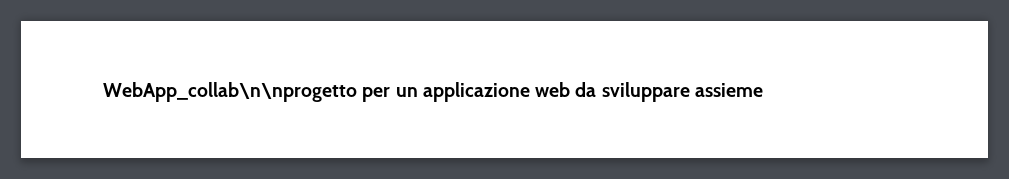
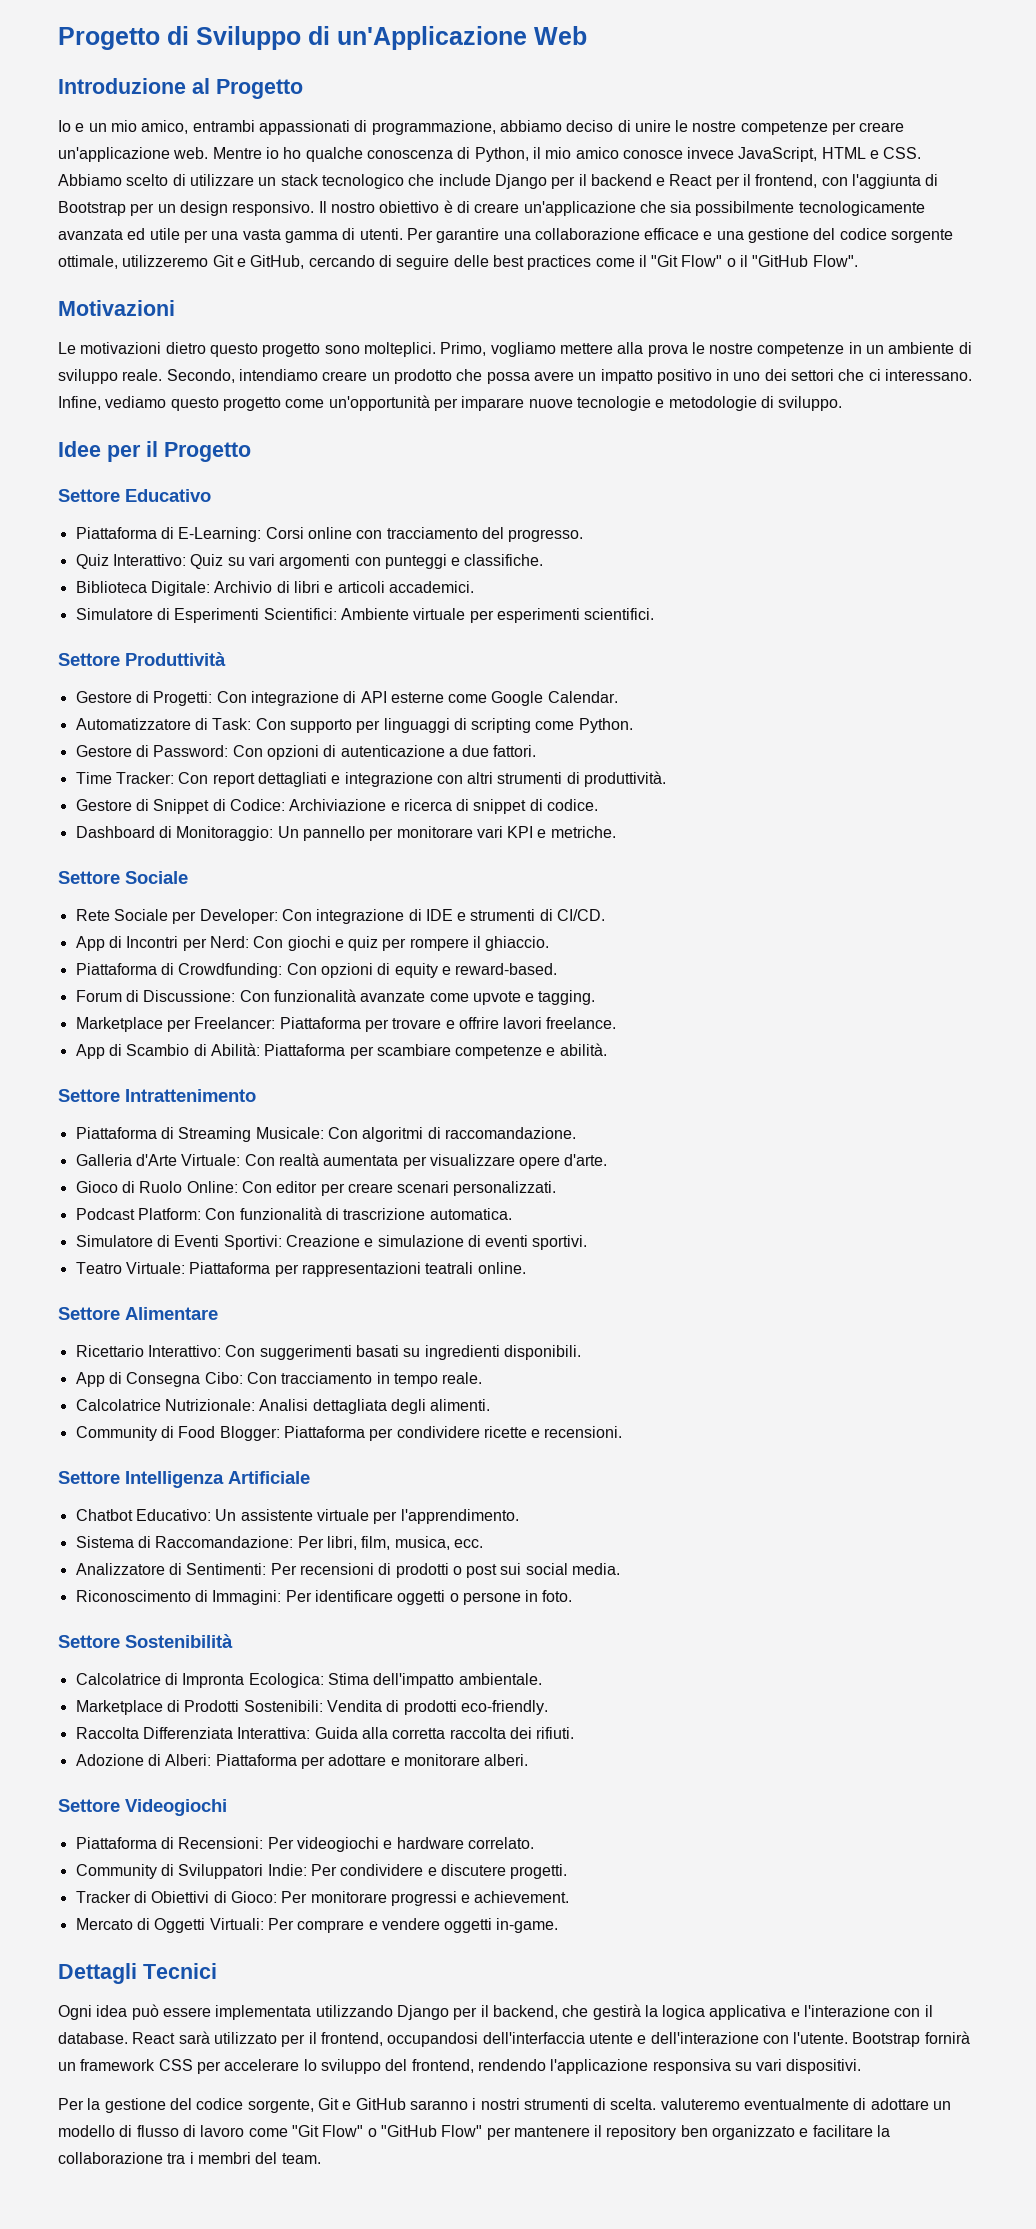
[103,82,763,102] WebApp_collab\n\nprogetto per un applicazione web da sviluppare assieme -> [58,26,587,50] [58,78,303,99] [58,120,905,135] [58,147,922,162] [58,174,939,189] [58,200,925,216] [58,228,954,243] [58,255,858,270] [58,300,175,316] [58,342,972,357] [58,369,973,384] [58,395,843,411] [58,441,251,462] [58,489,211,502] [75,527,584,542] [75,554,544,569] [75,581,474,596] [75,608,655,623] [58,652,226,666] [75,691,618,706] [75,718,633,733] [75,745,537,760] [75,771,667,787] [75,799,599,814] [75,826,616,841] [58,871,188,884] [75,909,606,924] [75,936,550,951] [75,963,558,978] [75,989,596,1005] [75,1017,617,1032] [75,1043,607,1059] [58,1089,256,1102] [75,1127,576,1142] [75,1153,608,1169] [75,1181,557,1196] [75,1207,512,1220] [75,1235,588,1250] [75,1262,526,1277] [58,1307,218,1320] [75,1345,581,1360] [75,1372,483,1387] [75,1399,491,1414] [75,1426,623,1441] [58,1471,310,1488] [75,1509,519,1524] [75,1536,483,1550] [75,1563,621,1578] [75,1590,573,1605] [58,1634,233,1648] [75,1673,542,1688] [75,1700,548,1715] [75,1727,575,1739] [75,1754,529,1769] [58,1799,227,1816] [75,1837,534,1852] [75,1864,568,1879] [75,1891,570,1906] [75,1918,559,1933] [58,1963,217,1984] [58,2004,933,2020] [58,2031,970,2047] [58,2059,862,2074] [58,2098,952,2113] [58,2125,891,2140] [58,2152,321,2164] Progetto di Sviluppo di un'Applicazione Web // Introduzione al Progetto // Io e un mio amico, entrambi appassionati di programmazione, abbiamo deciso di unire le nostre competenze per creare un'applicazione web. Mentre io ho qualche conoscenza di Python, il mio amico conosce invece JavaScript, HTML e CSS. Abbiamo scelto di utilizzare un stack tecnologico che include Django per il backend e React per il frontend, con l'aggiunta di Bootstrap per un design responsivo. Il nostro obiettivo è di creare un'applicazione che sia possibilmente tecnologicamente avanzata ed utile per una vasta gamma di utenti. Per garantire una collaborazione efficace e una gestione del codice sorgente ottimale, utilizzeremo Git e GitHub, cercando di seguire delle best practices come il "Git Flow" o il "GitHub Flow". // Motivazioni // Le motivazioni dietro questo progetto sono molteplici. Primo, vogliamo mettere alla prova le nostre competenze in un ambiente di sviluppo reale. Secondo, intendiamo creare un prodotto che possa avere un impatto positivo in uno dei settori che ci interessano. Infine, vediamo questo progetto come un'opportunità per imparare nuove tecnologie e metodologie di sviluppo. // Idee per il Progetto // Settore Educativo // Piattaforma di E-Learning: Corsi online con tracciamento del progresso. // Quiz Interattivo: Quiz su vari argomenti con punteggi e classifiche. // Biblioteca Digitale: Archivio di libri e articoli accademici. // Simulatore di Esperimenti Scientifici: Ambiente virtuale per esperimenti scientifici. // Settore Produttività // Gestore di Progetti: Con integrazione di API esterne come Google Calendar. // Automatizzatore di Task: Con supporto per linguaggi di scripting come Python. // Gestore di Password: Con opzioni di autenticazione a due fattori. // Time Tracker: Con report dettagliati e integrazione con altri strumenti di produttività. // Gestore di Snippet di Codice: Archiviazione e ricerca di snippet di codice. // Dashboard di Monitoraggio: Un pannello per monitorare vari KPI e metriche. // Settore Sociale // Rete Sociale per Developer: Con integrazione di IDE e strumenti di CI/CD. // App di Incontri per Nerd: Con giochi e quiz per rompere il ghiaccio. // Piattaforma di Crowdfunding: Con opzioni di equity e reward-based. // Forum di Discussione: Con funzionalità avanzate come upvote e tagging. // Marketplace per Freelancer: Piattaforma per trovare e offrire lavori freelance. // App di Scambio di Abilità: Piattaforma per scambiare competenze e abilità. // Settore Intrattenimento // Piattaforma di Streaming Musicale: Con algoritmi di raccomandazione. // Galleria d'Arte Virtuale: Con realtà aumentata per visualizzare opere d'arte. // Gioco di Ruolo Online: Con editor per creare scenari personalizzati. // Podcast Platform: Con funzionalità di trascrizione automatica. // Simulatore di Eventi Sportivi: Creazione e simulazione di eventi sportivi. // Teatro Virtuale: Piattaforma per rappresentazioni teatrali online. // Settore Alimentare // Ricettario Interattivo: Con suggerimenti basati su ingredienti disponibili. // App di Consegna Cibo: Con tracciamento in tempo reale. // Calcolatrice Nutrizionale: Analisi dettagliata degli alimenti. // Community di Food Blogger: Piattaforma per condividere ricette e recensioni. // Settore Intelligenza Artificiale // Chatbot Educativo: Un assistente virtuale per l'apprendimento. // Sistema di Raccomandazione: Per libri, film, musica, ecc. // Analizzatore di Sentimenti: Per recensioni di prodotti o post sui social media. // Riconoscimento di Immagini: Per identificare oggetti o persone in foto. // Settore Sostenibilità // Calcolatrice di Impronta Ecologica: Stima dell'impatto ambientale. // Marketplace di Prodotti Sostenibili: Vendita di prodotti eco-friendly. // Raccolta Differenziata Interattiva: Guida alla corretta raccolta dei rifiuti. // Adozione di Alberi: Piattaforma per adottare e monitorare alberi. // Settore Videogiochi // Piattaforma di Recensioni: Per videogiochi e hardware correlato. // Community di Sviluppatori Indie: Per condividere e discutere progetti. // Tracker di Obiettivi di Gioco: Per monitorare progressi e achievement. // Mercato di Oggetti Virtuali: Per comprare e vendere oggetti in-game. // Dettagli Tecnici // Ogni idea può essere implementata utilizzando Django per il backend, che gestirà la logica applicativa e l'interazione con il database. React sarà utilizzato per il frontend, occupandosi dell'interfaccia utente e dell'interazione con l'utente. Bootstrap fornirà un framework CSS per accelerare lo sviluppo del frontend, rendendo l'applicazione responsiva su vari dispositivi. // Per la gestione del codice sorgente, Git e GitHub saranno i nostri strumenti di scelta. valuteremo eventualmente di adottare un modello di flusso di lavoro come "Git Flow" o "GitHub Flow" per mantenere il repository ben organizzato e facilitare la collaborazione tra i membri del team.

